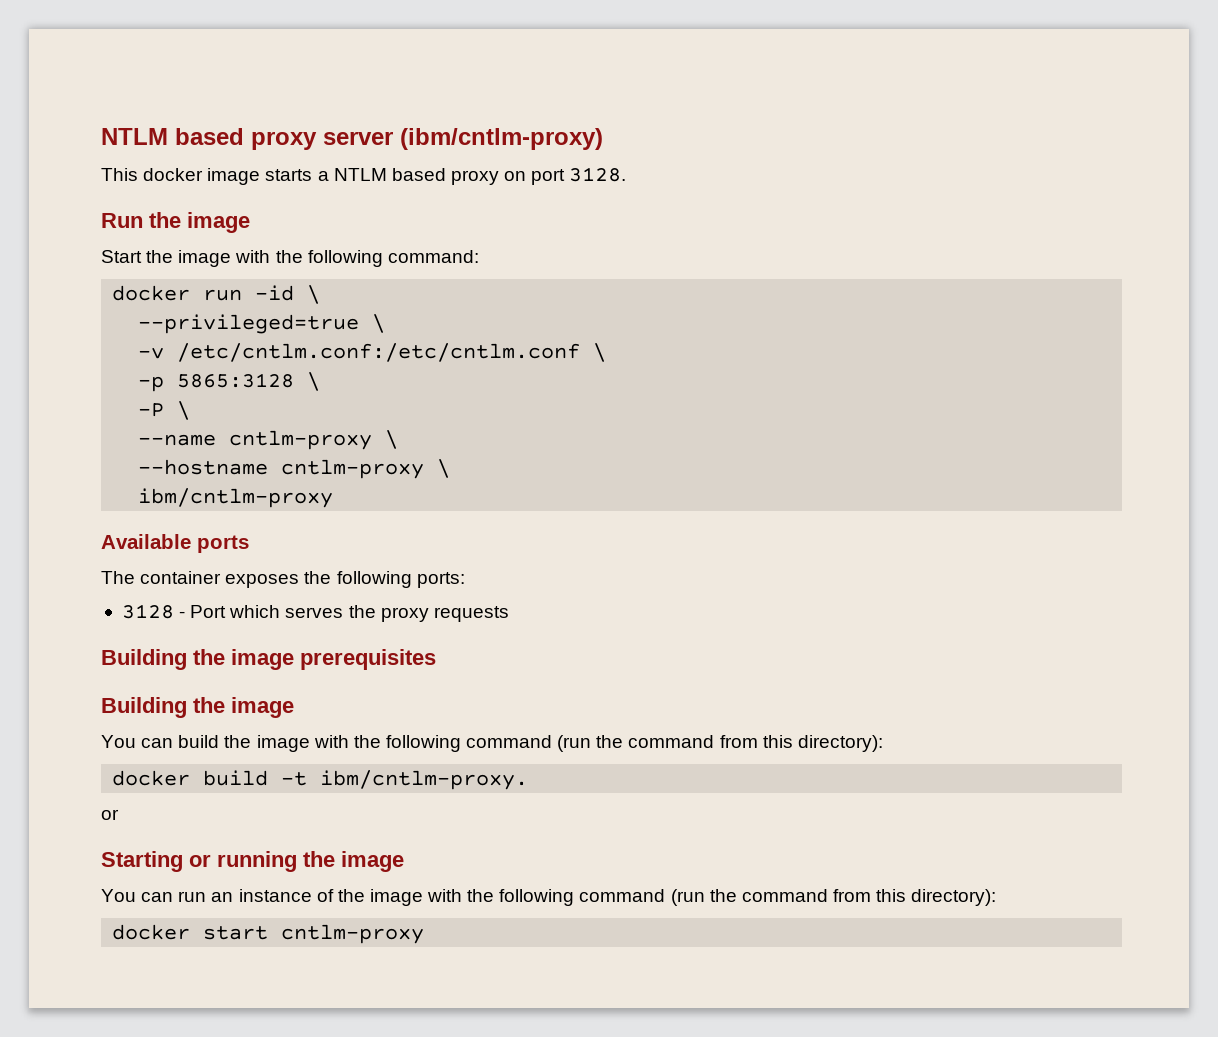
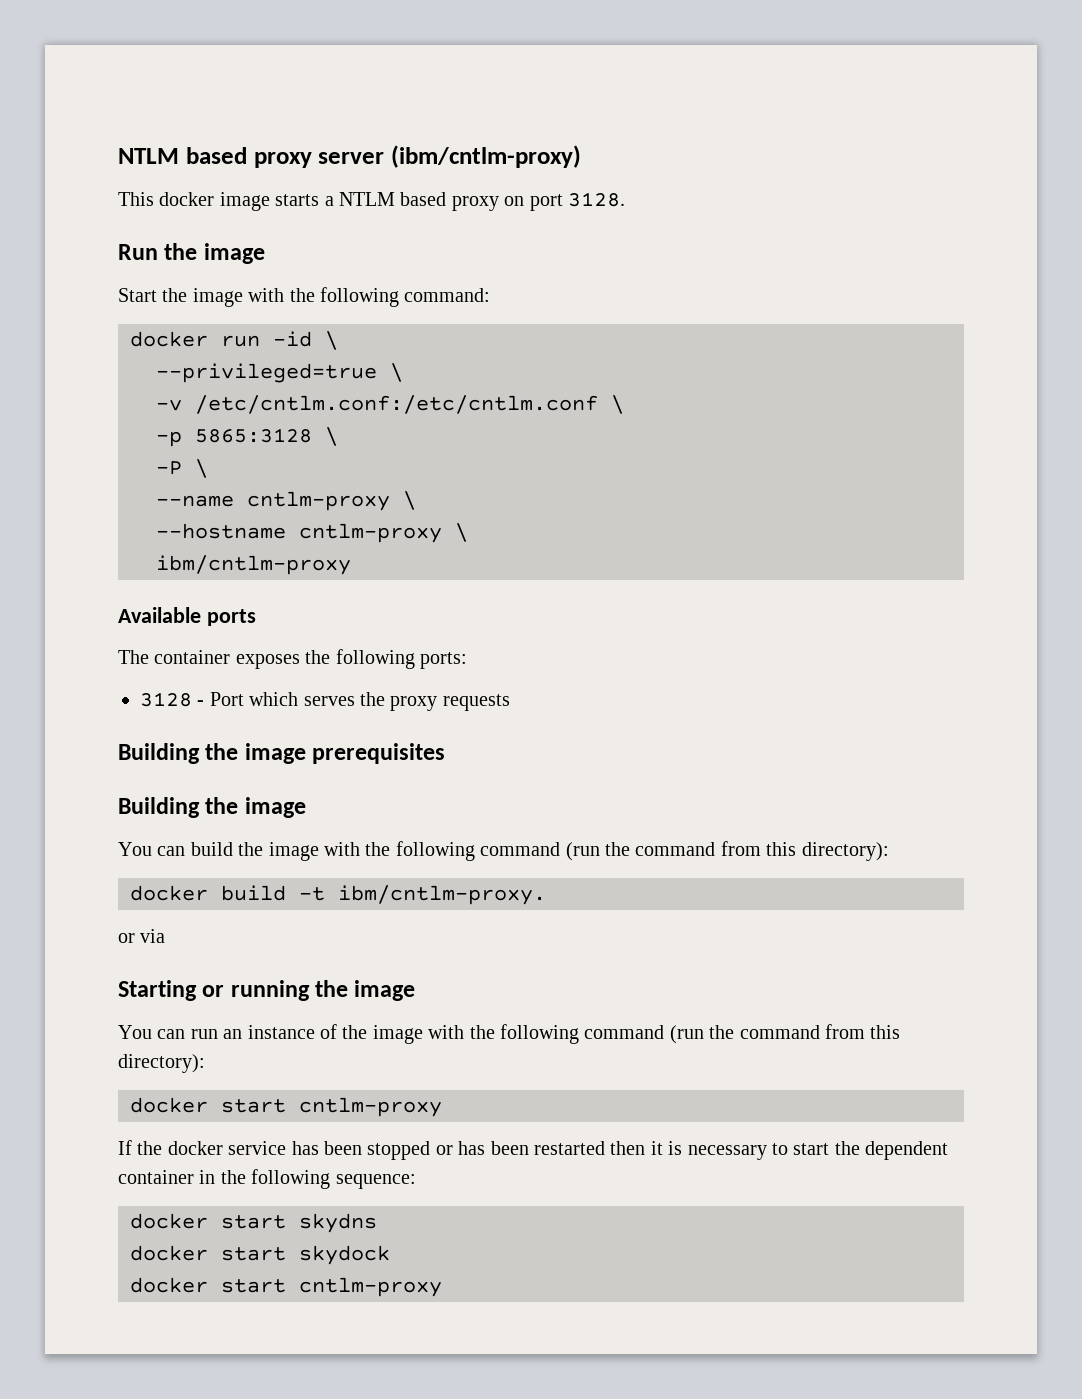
(119, 814) none -> [140,929,166,943] via
(425, 934) none -> [118,1140,949,1160] [118,1169,416,1189] [130,1213,377,1233] [130,1245,390,1265] [130,1277,442,1297] // If the docker service has been stopped or has been restarted then it is necessary to start the dependent container in the following sequence: // docker start skydns // docker start skydock // docker start cntlm-proxy

